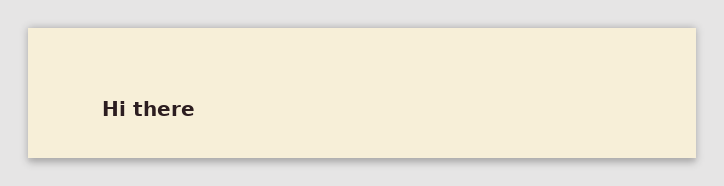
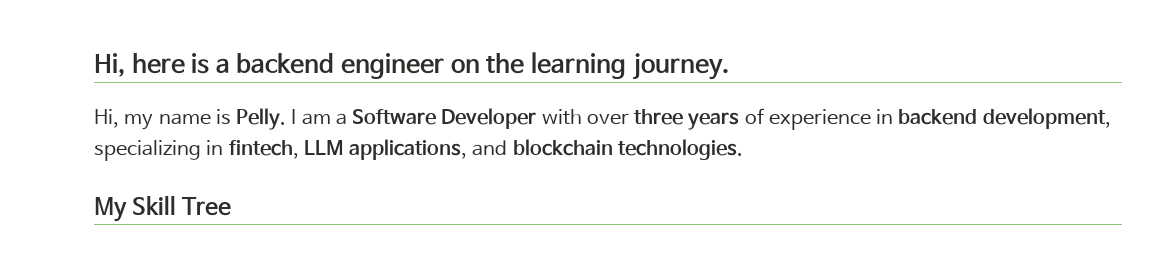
[102,101,195,116] Hi there -> [94,52,729,80] [94,108,1111,130] [94,139,743,161] [94,195,232,222] Hi, here is a backend engineer on the learning journey. // Hi, my name is Pelly. I am a Software Developer with over three years of experience in backend development, specializing in fintech, LLM applications, and blockchain technologies. // My Skill Tree

